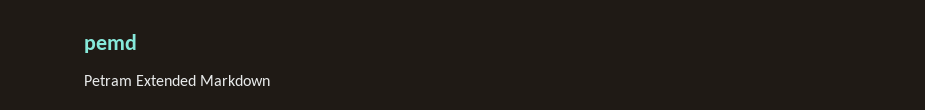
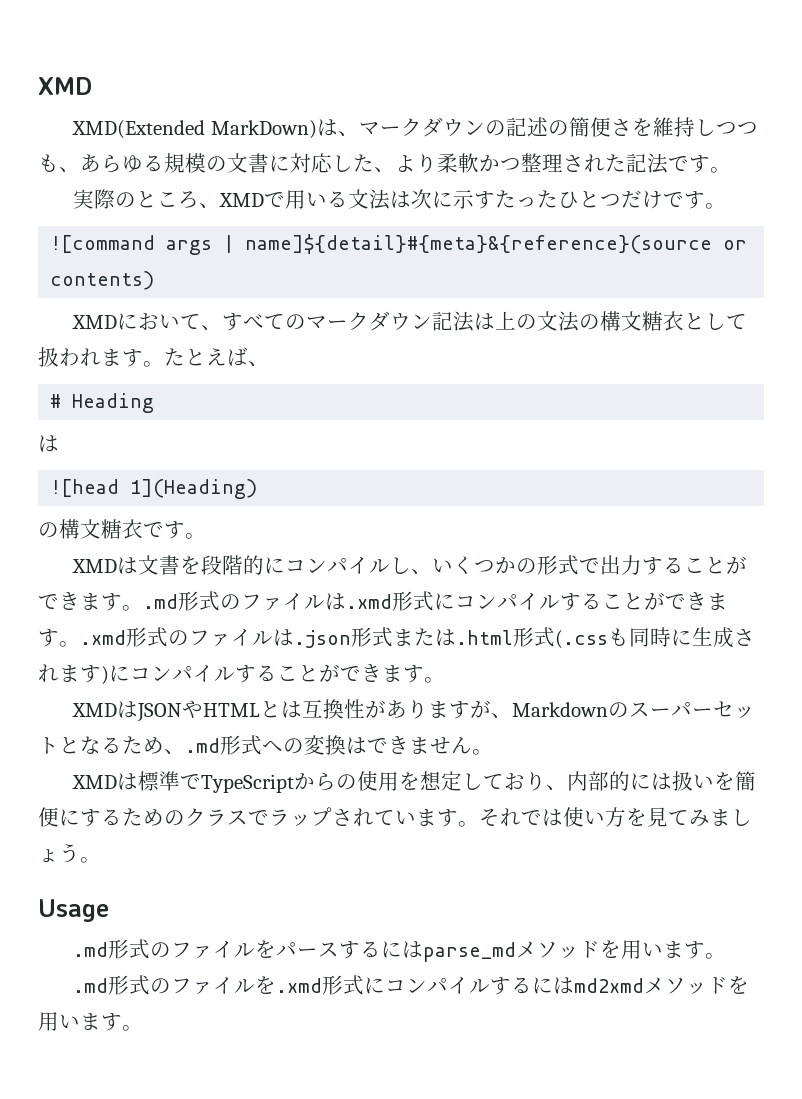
[84,34,137,53] [84,75,271,86] pemd // Petram Extended Markdown -> [38,77,92,95] [72,117,758,139] [38,153,731,174] [73,189,727,210] [50,234,748,255] [50,271,155,290] [72,311,748,332] [38,347,269,367] [50,393,155,413] [38,435,59,452] [50,479,258,499] [38,519,206,539] [72,555,748,575] [38,591,728,611] [38,627,755,649] [38,664,445,685] [72,699,756,722] [38,735,493,755] [72,771,757,793] [38,807,752,827] [38,843,101,863] [38,899,109,922] [73,939,727,962] [73,975,750,995] [38,1012,143,1031] XMD // XMD(Extended MarkDown)は、マークダウンの記述の簡便さを維持しつつも、あらゆる規模の文書に対応した、より柔軟かつ整理された記法です。 // 実際のところ、XMDで用いる文法は次に示すたったひとつだけです。 // ![command args | name]${detail}#{meta}&{reference}(source or contents) // XMDにおいて、すべてのマークダウン記法は上の文法の構文糖衣として扱われます。たとえば、 // # Heading // は // ![head 1](Heading) // の構文糖衣です。 // XMDは文書を段階的にコンパイルし、いくつかの形式で出力することができます。.md形式のファイルは.xmd形式にコンパイルすることができます。.xmd形式のファイルは.json形式または.html形式(.cssも同時に生成されます)にコンパイルすることができます。 // XMDはJSONやHTMLとは互換性がありますが、Markdownのスーパーセットとなるため、.md形式への変換はできません。 // XMDは標準でTypeScriptからの使用を想定しており、内部的には扱いを簡便にするためのクラスでラップされています。それでは使い方を見てみましょう。 // Usage // .md形式のファイルをパースするにはparse_mdメソッドを用います。 // .md形式のファイルを.xmd形式にコンパイルするにはmd2xmdメソッドを用います。

